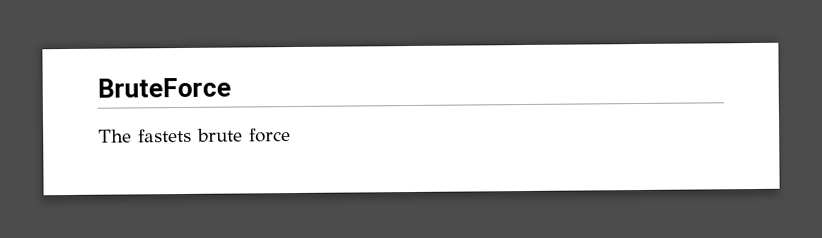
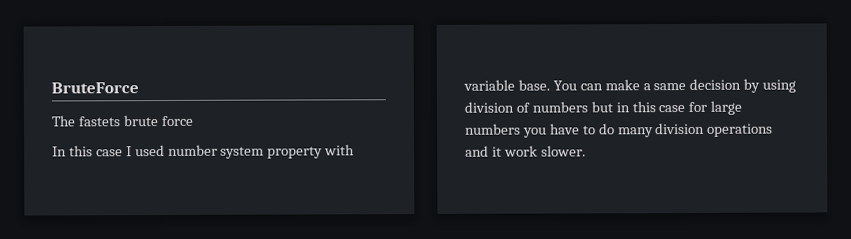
(291, 135) none -> [52,144,356,159] [463,78,797,93] [464,100,743,115] [465,122,774,138] [465,145,586,157] // In this case I used number system property with variable base. You can make a same decision by using division of numbers but in this case for large numbers you have to do many division operations and it work slower.

